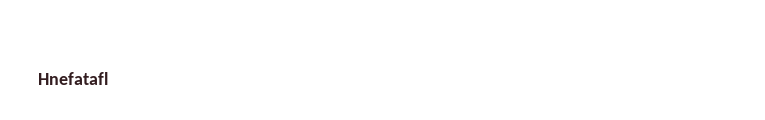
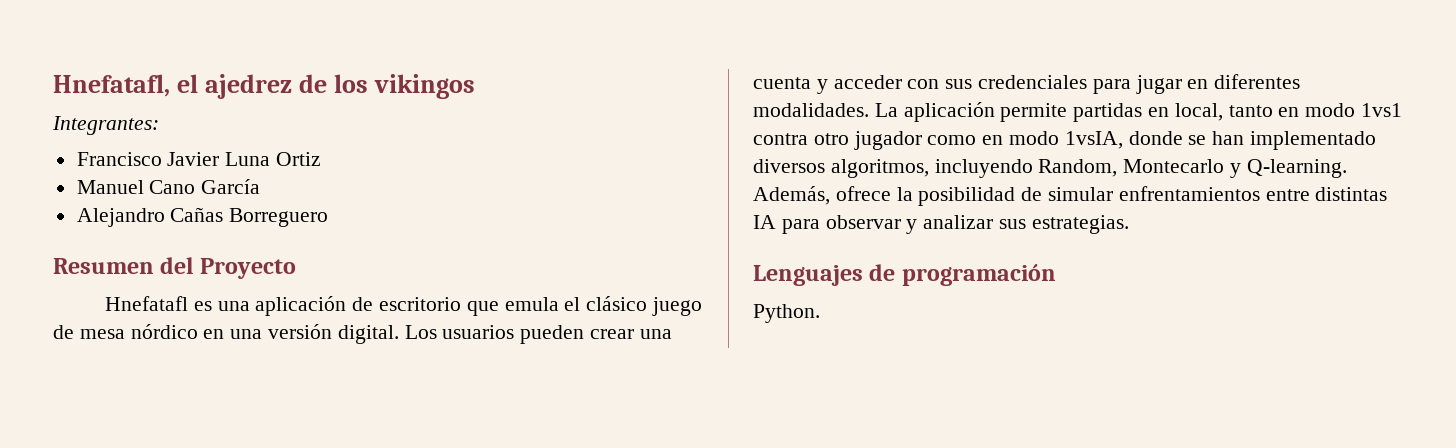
[38,72,108,85] Hnefatafl -> [53,74,476,99] [52,116,159,135] [76,152,322,166] [76,179,261,194] [76,207,329,227] [53,257,296,279] [105,296,703,316] [53,324,672,344] [753,74,1301,94] [753,102,1403,122] [753,131,1377,150] [753,159,1347,178] [753,186,1388,206] [753,215,1129,234] [753,264,1056,286] [753,304,820,323] Hnefatafl, el ajedrez de los vikingos // Integrantes: // Francisco Javier Luna Ortiz // Manuel Cano García // Alejandro Cañas Borreguero // Resumen del Proyecto // Hnefatafl es una aplicación de escritorio que emula el clásico juego de mesa nórdico en una versión digital. Los usuarios pueden crear una cuenta y acceder con sus credenciales para jugar en diferentes modalidades. La aplicación permite partidas en local, tanto en modo 1vs1 contra otro jugador como en modo 1vsIA, donde se han implementado diversos algoritmos, incluyendo Random, Montecarlo y Q-learning. Además, ofrece la posibilidad de simular enfrentamientos entre distintas IA para observar y analizar sus estrategias. // Lenguajes de programación // Python.

